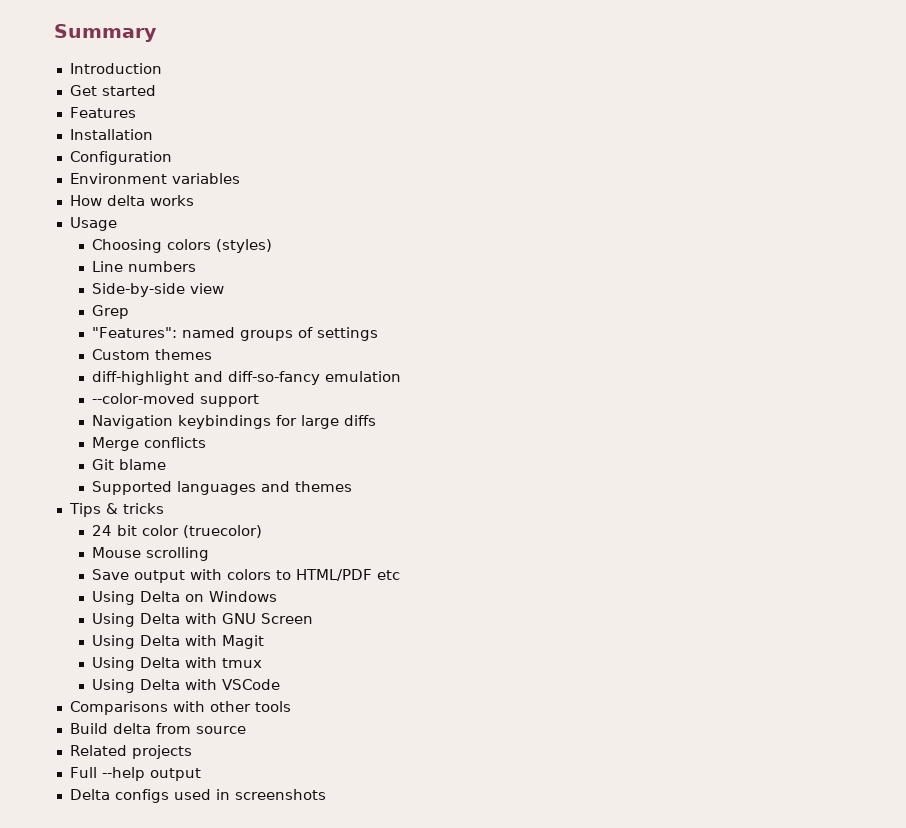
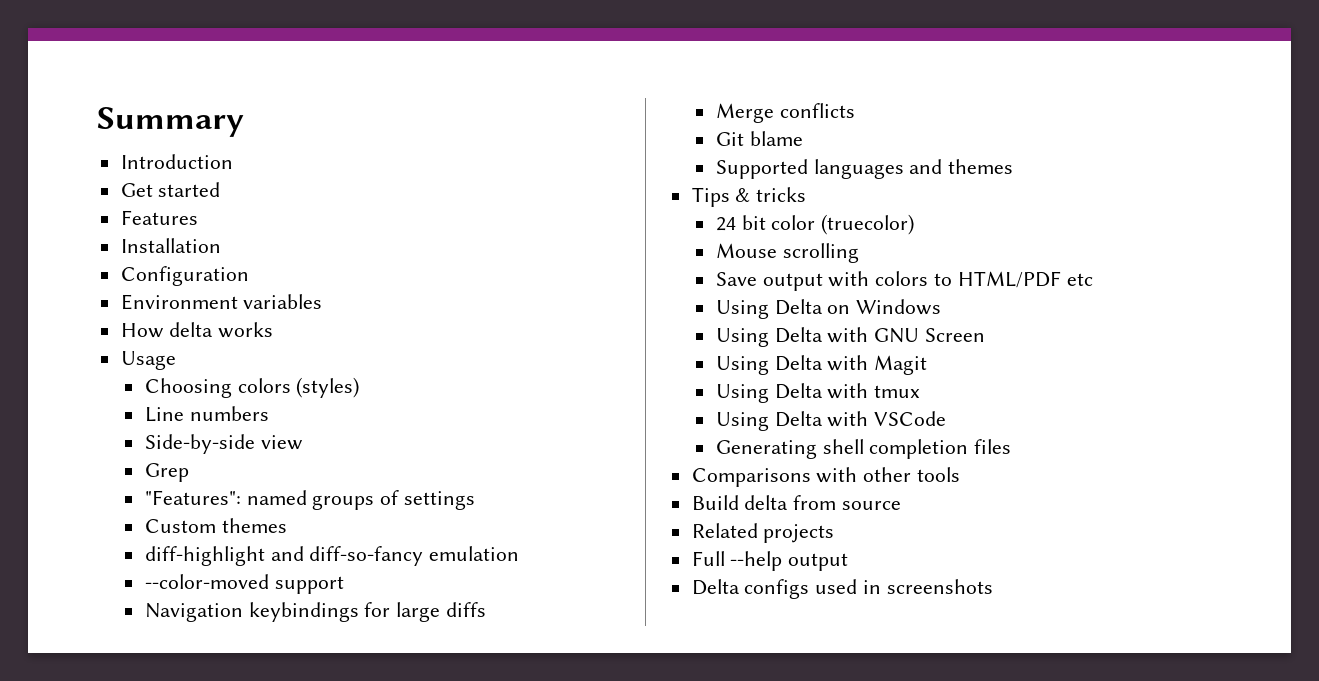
(281, 684) none -> [715,439,1012,459] // Generating shell completion files

